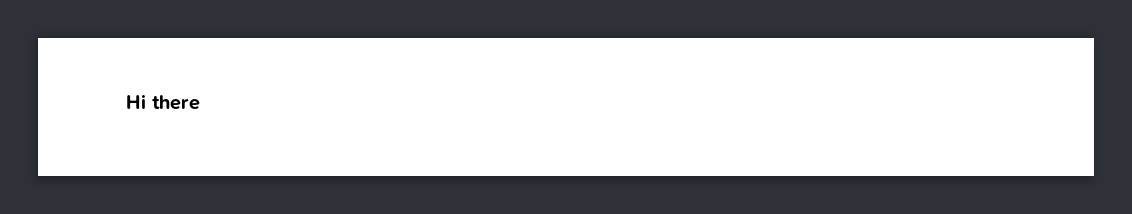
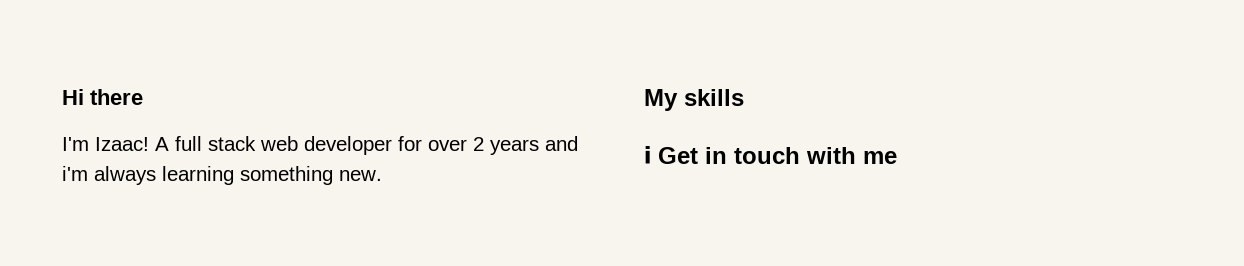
(200, 102) none -> [62,136,578,155] [62,166,382,185] [644,89,744,111] [644,146,897,164] // I'm Izaac! A full stack web developer for over 2 years and i'm always learning something new. // My skills // ℹ Get in touch with me

